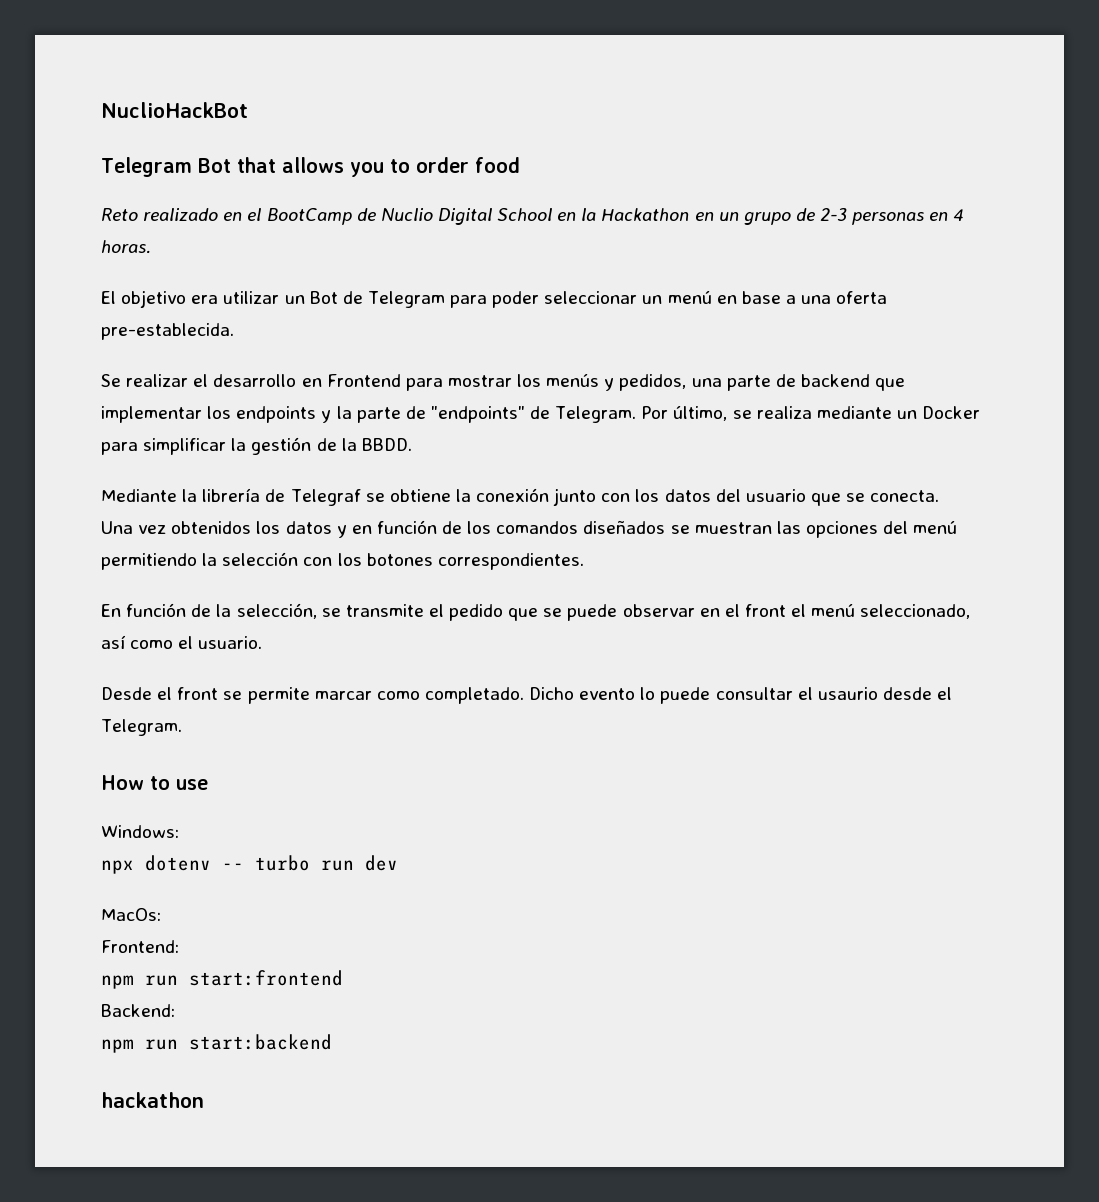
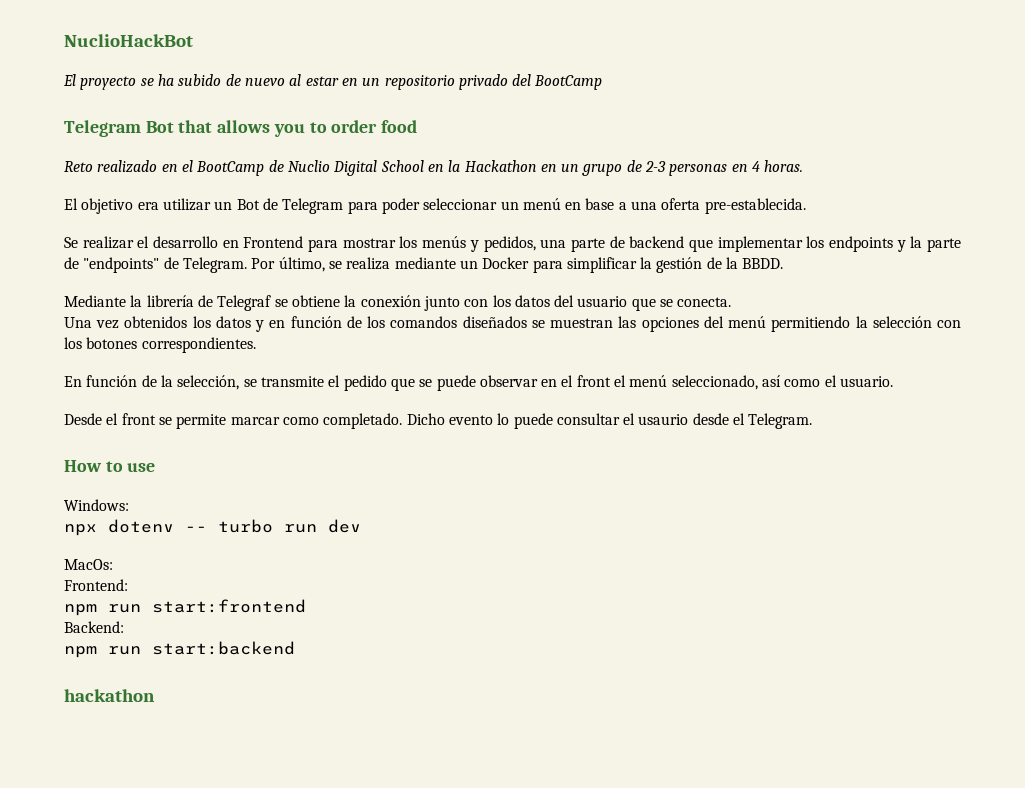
(248, 110) none -> [63,74,603,90] // El proyecto se ha subido de nuevo al estar en un repositorio privado del BootCamp

